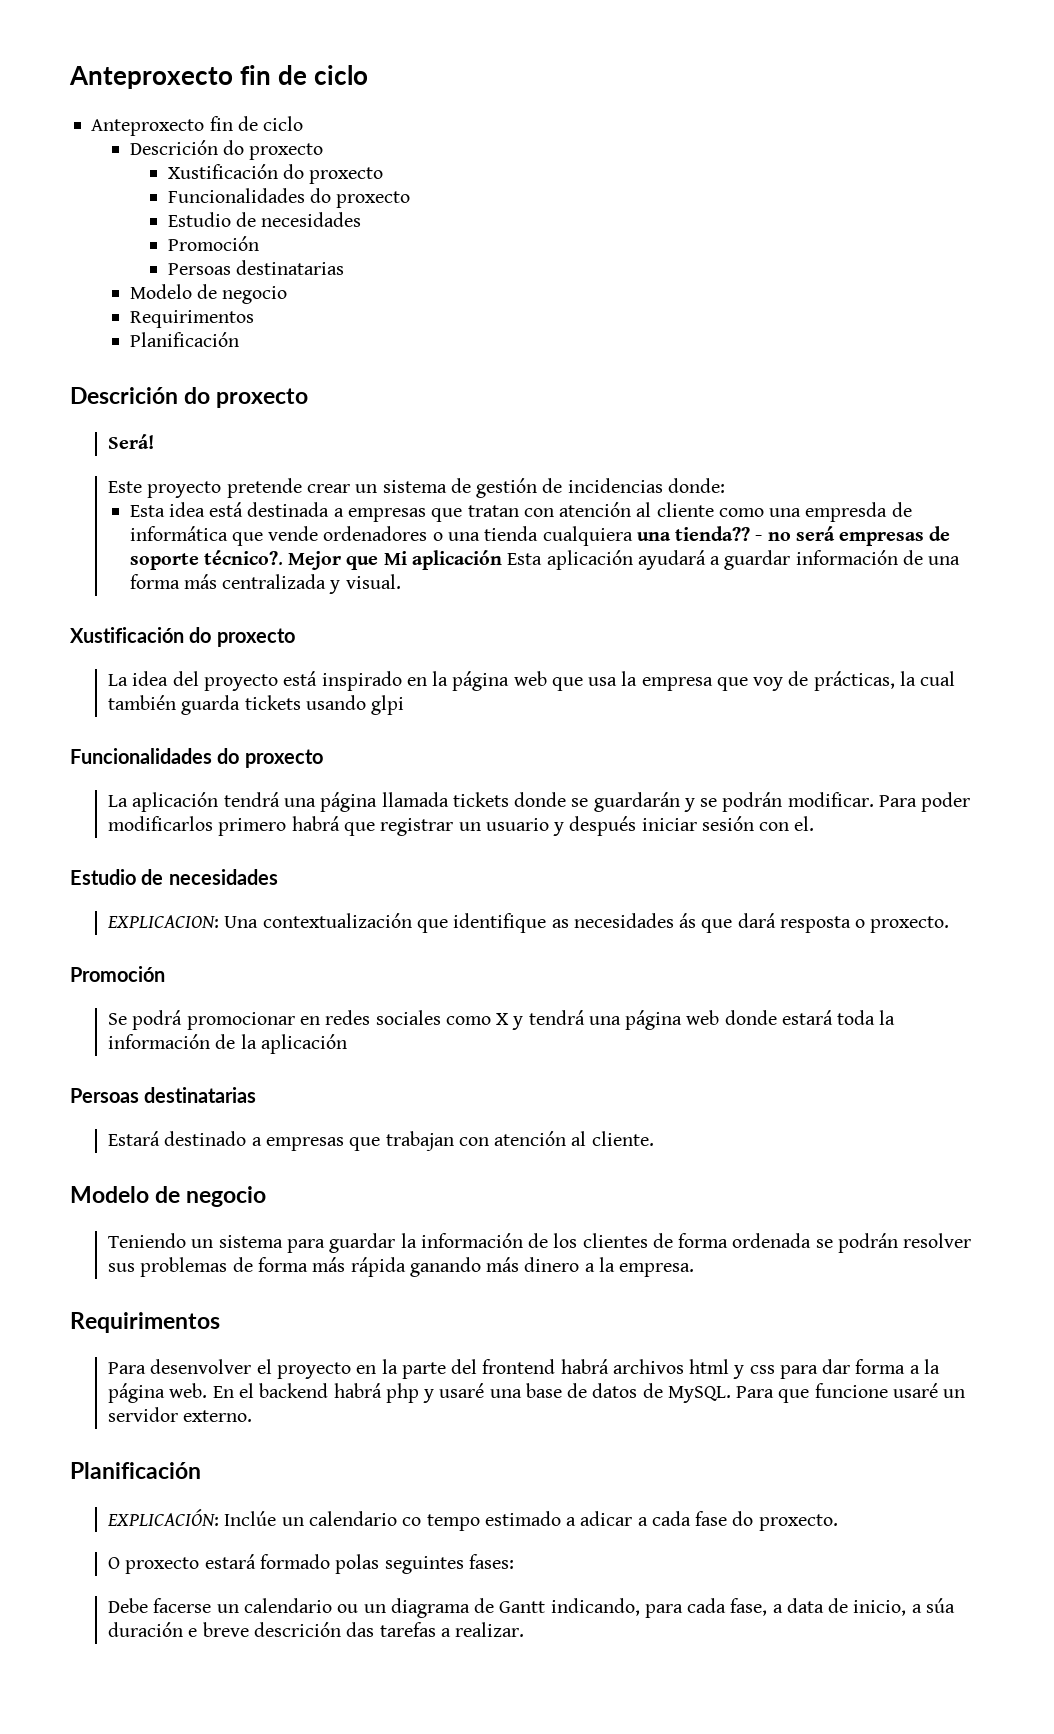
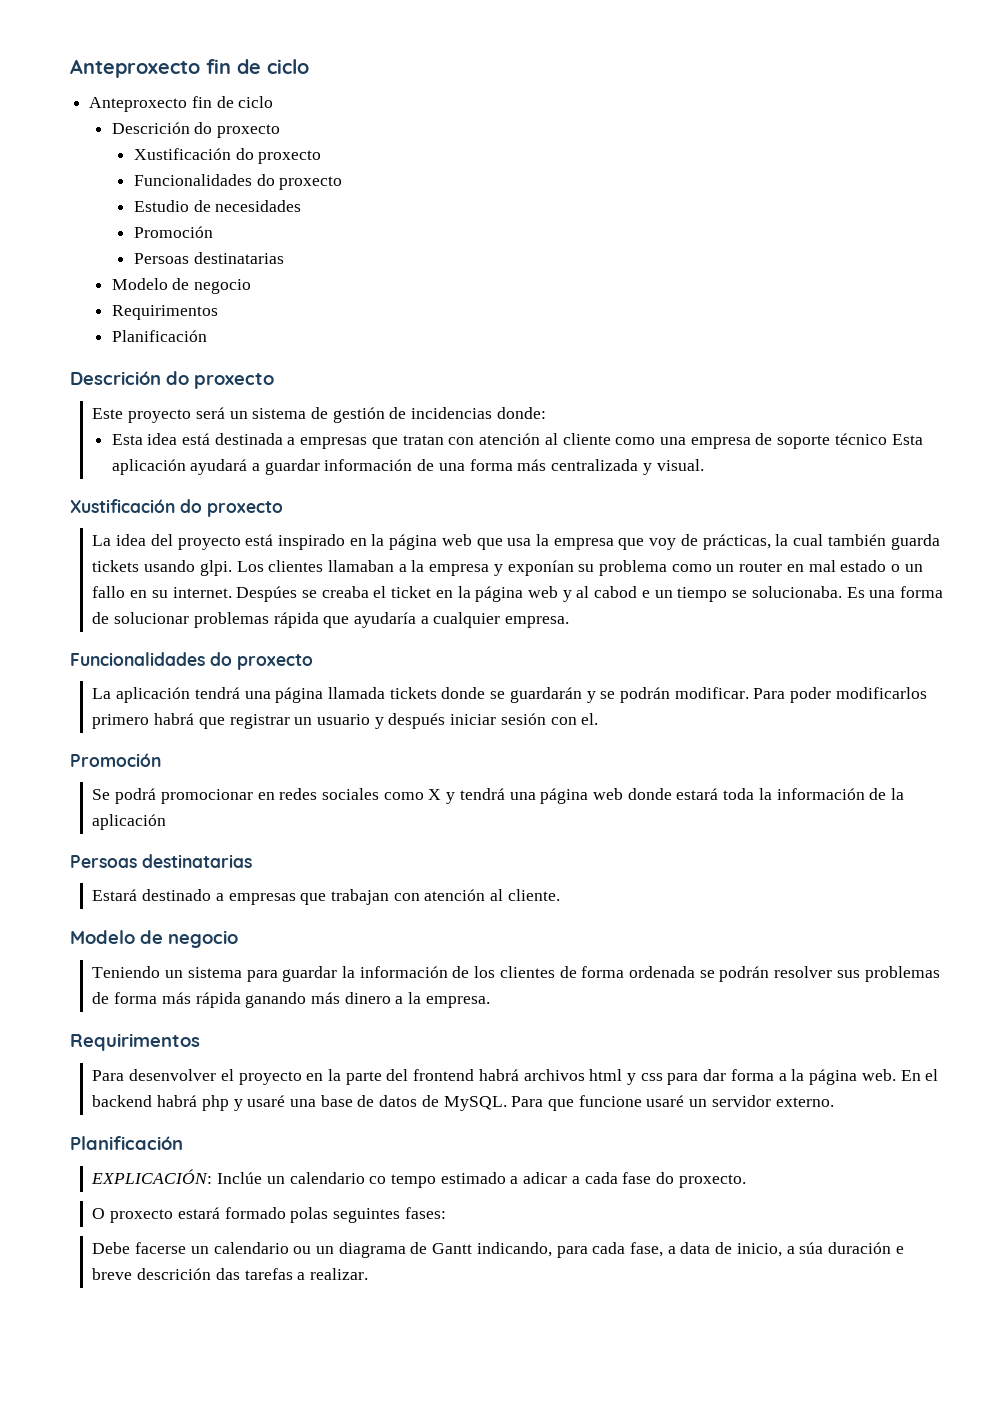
[108,434,155,449] // Será! -> (274, 381) none
[226,478,351,498] pretende crear -> [195,407,225,419] será
[805,502,912,522] [129,526,951,546] [129,550,502,570] empresda de informática que vende ordenadores o una tienda cualquiera una tienda?? - no será empresas de soporte técnico?. Mejor que Mi aplicación -> [690,433,887,449] empresa de soporte técnico
[371,695,405,715] glpi -> [199,560,923,576] [92,586,944,602] [92,612,570,628] glpi. Los clientes llamaban a la empresa y exponían su problema como un router en mal estado o un fallo en su internet. Despúes se creaba el ticket en la página web y al cabod e un tiempo se solucionaba. Es una forma de solucionar problemas rápida que ayudaría a cualquier empresa.
[70,869,278,885] [107,913,950,933] // Estudio de necesidades // EXPLICACION: Una contextualización que identifique as necesidades ás que dará resposta o proxecto. -> (599, 719) none

